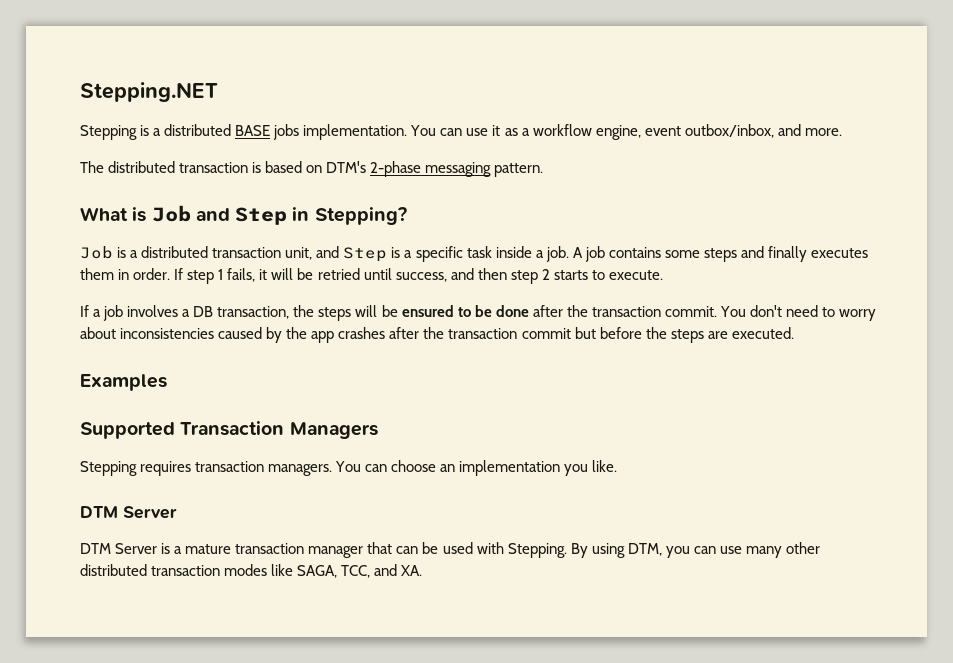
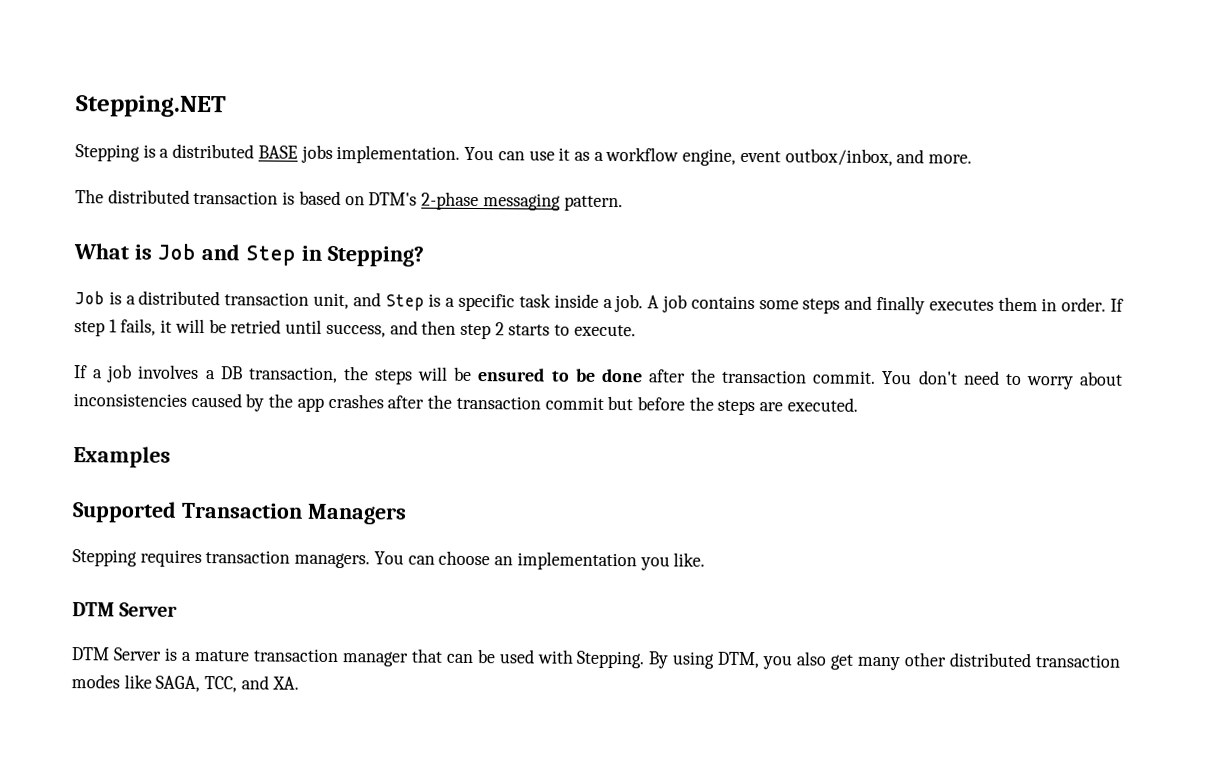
[693,546,742,554] can use -> [796,651,854,670] also get

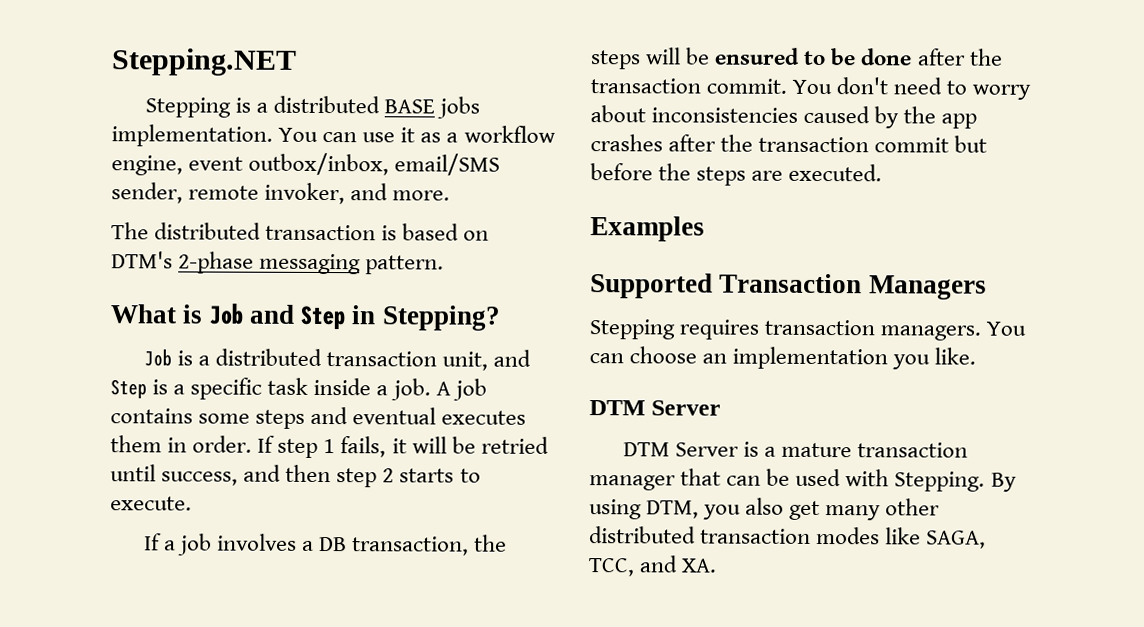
(893, 157) none -> [394,153,501,176] [111,182,346,205] email/SMS sender, remote invoker,
[875,295,925,315] finally -> [352,407,437,425] eventual

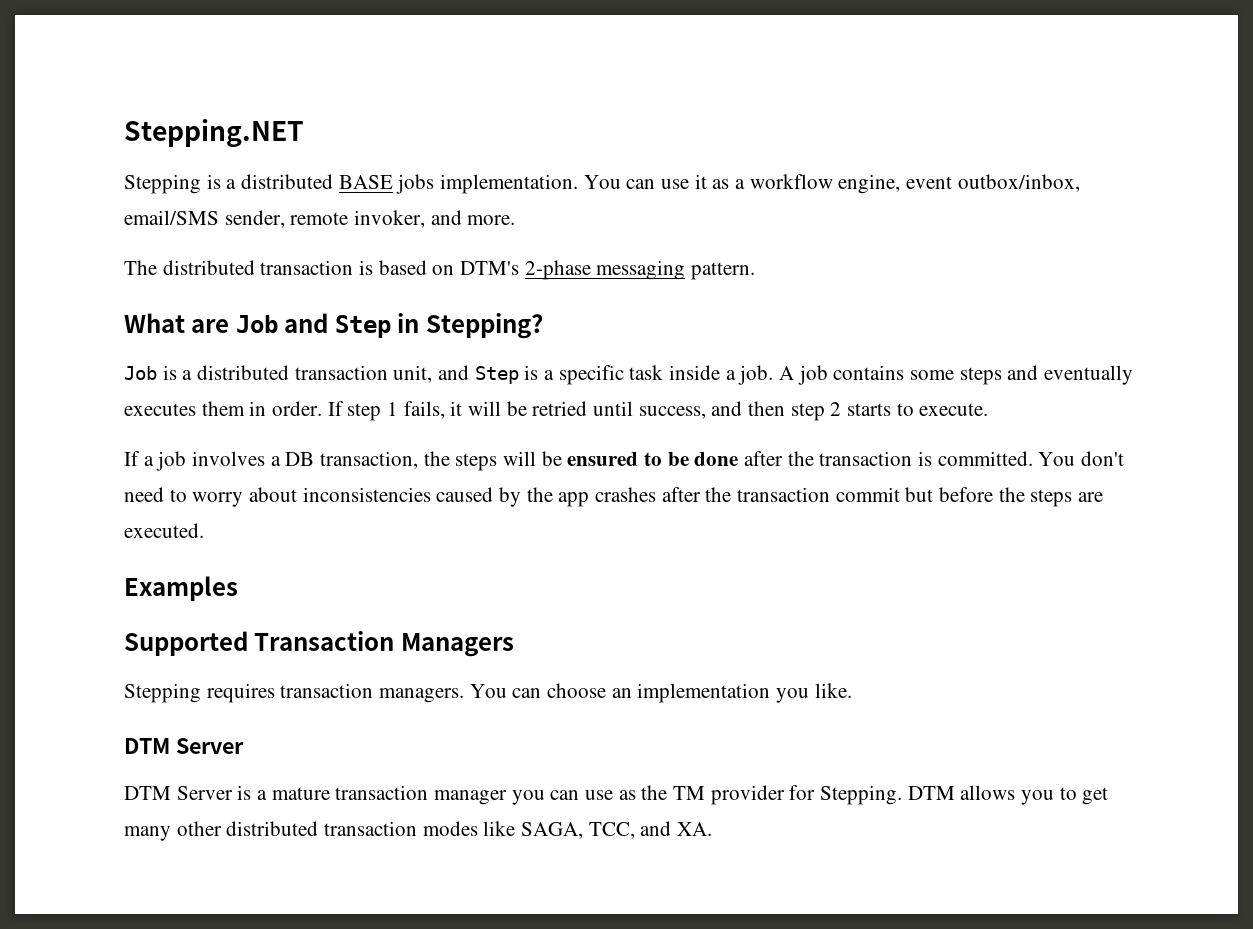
[182,304,204,324] is -> [191,319,230,333] are
[352,407,437,425] eventual -> [1044,365,1134,385] eventually
[706,78,788,94] commit. -> [918,451,1033,466] is committed.
[680,468,1017,492] [589,497,785,520] that can be used with Stepping. By using DTM, you also -> [511,785,1077,805] you can use as the TM provider for Stepping. DTM allows you to

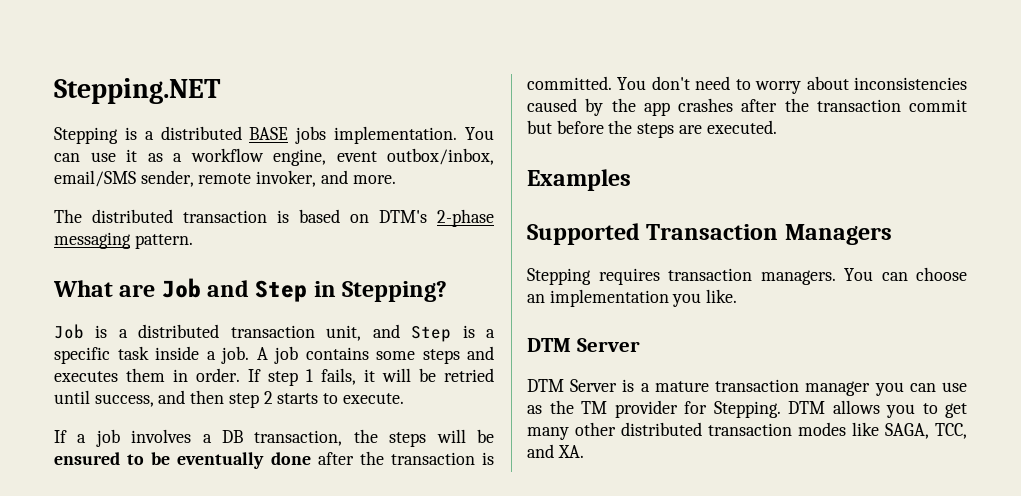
[1044,365,1134,385] eventually -> (494, 353) none
(689, 459) none -> [177,452,265,469] eventually

